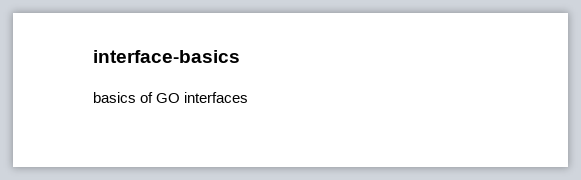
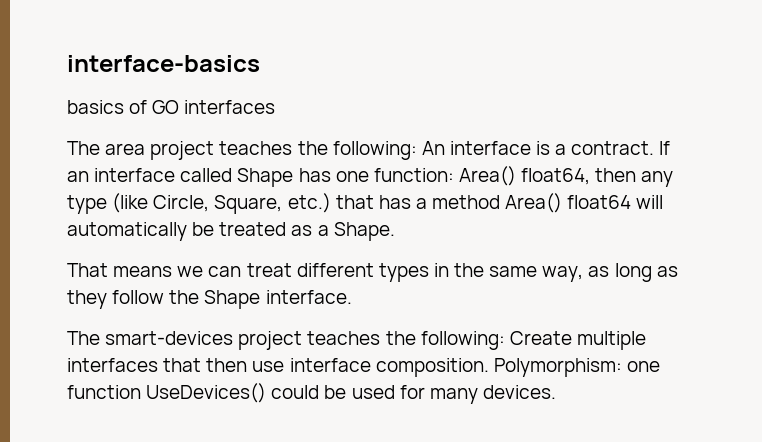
(249, 97) none -> [67,141,671,160] [67,166,674,187] [67,193,664,214] [67,222,395,241] [67,263,678,282] [67,290,352,309] [67,331,646,350] [67,358,660,377] [67,383,556,404] // The area project teaches the following: An interface is a contract. If an interface called Shape has one function: Area() float64, then any type (like Circle, Square, etc.) that has a method Area() float64 will automatically be treated as a Shape. // That means we can treat different types in the same way, as long as they follow the Shape interface. // The smart-devices project teaches the following: Create multiple interfaces that then use interface composition. Polymorphism: one function UseDevices() could be used for many devices.

